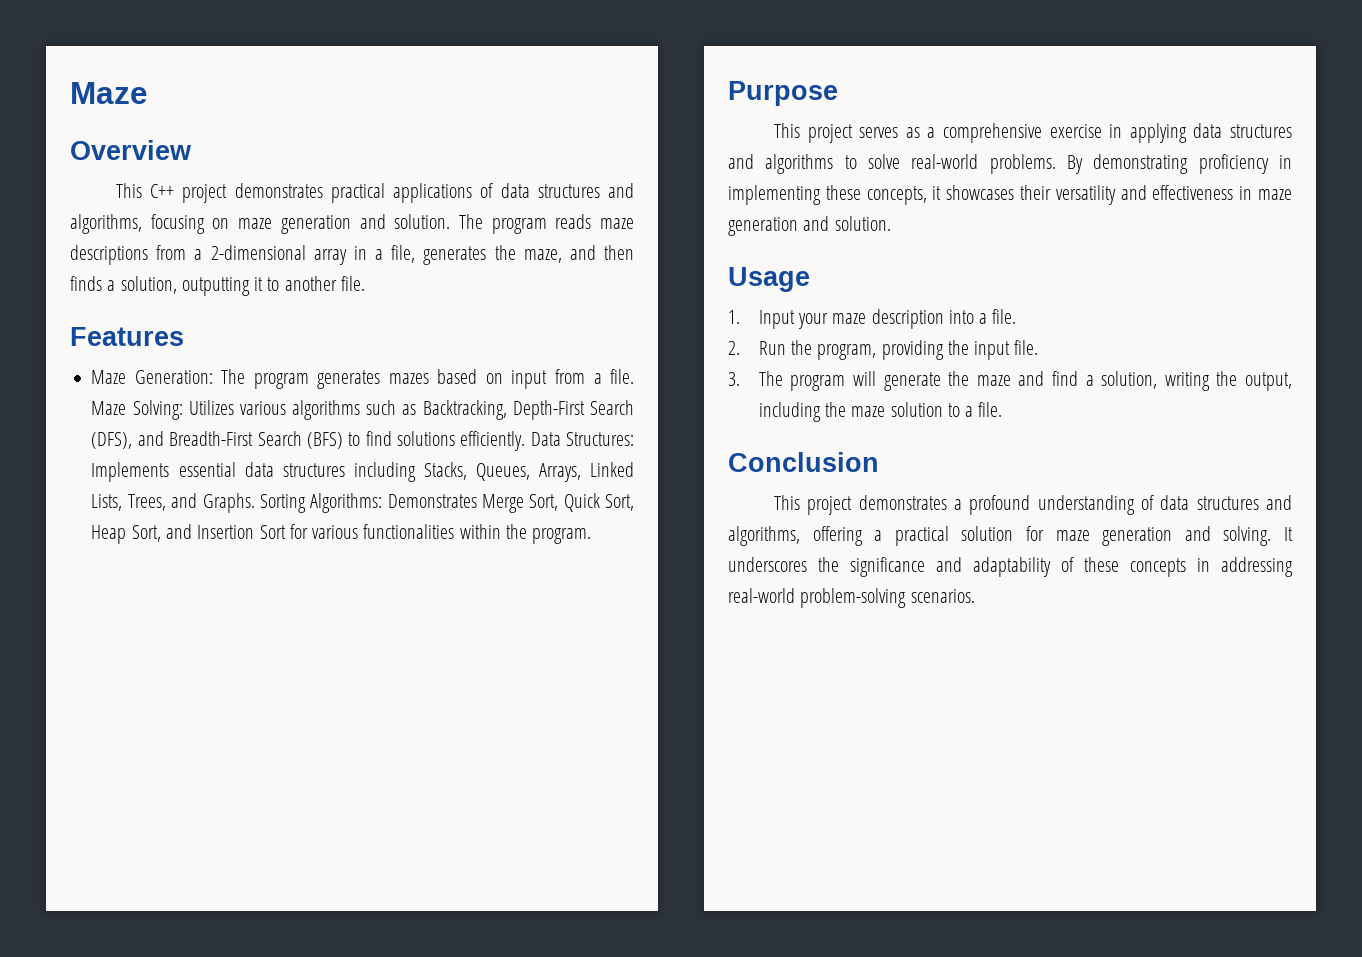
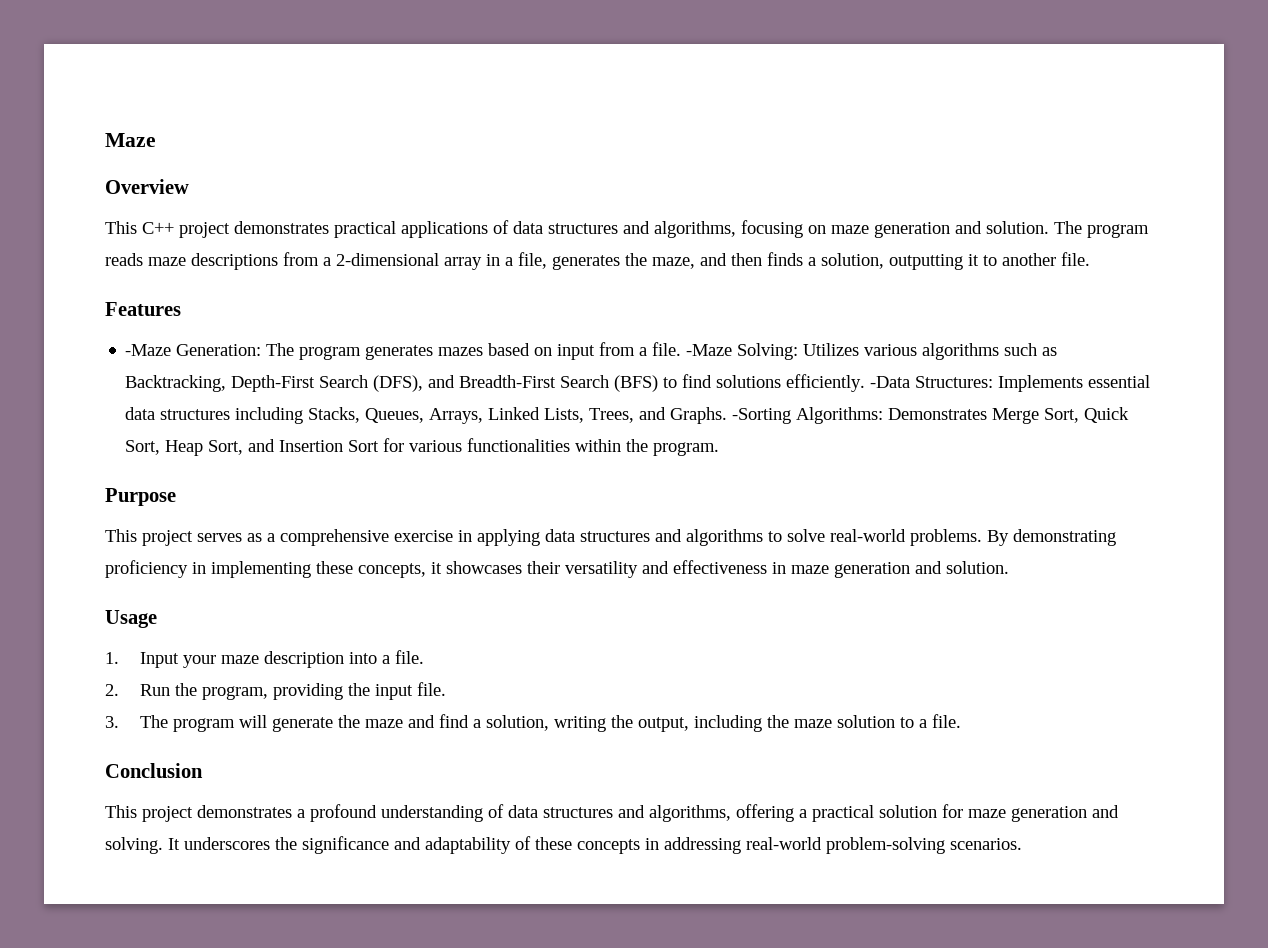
[91,370,127,384] Maze -> [125,344,172,356] -Maze
[91,401,127,415] Maze -> [686,344,733,356] -Maze
[530,432,561,446] Data -> [870,376,911,388] -Data
[259,494,306,513] Sorting -> [732,408,792,424] -Sorting

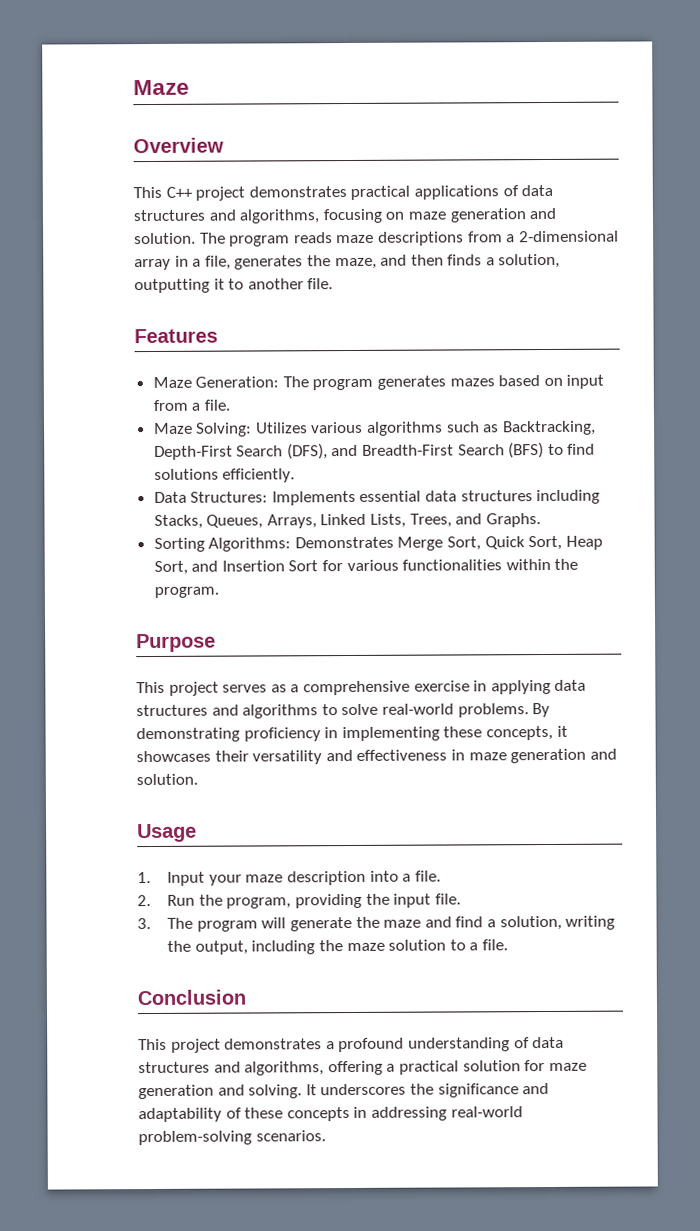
[125,344,172,356] -Maze -> [152,376,192,388] Maze
[686,344,733,356] -Maze -> [153,422,193,434] // Maze
[870,376,911,388] -Data -> [153,491,187,503] // Data
[732,408,792,424] -Sorting -> [153,537,205,552] // Sorting

